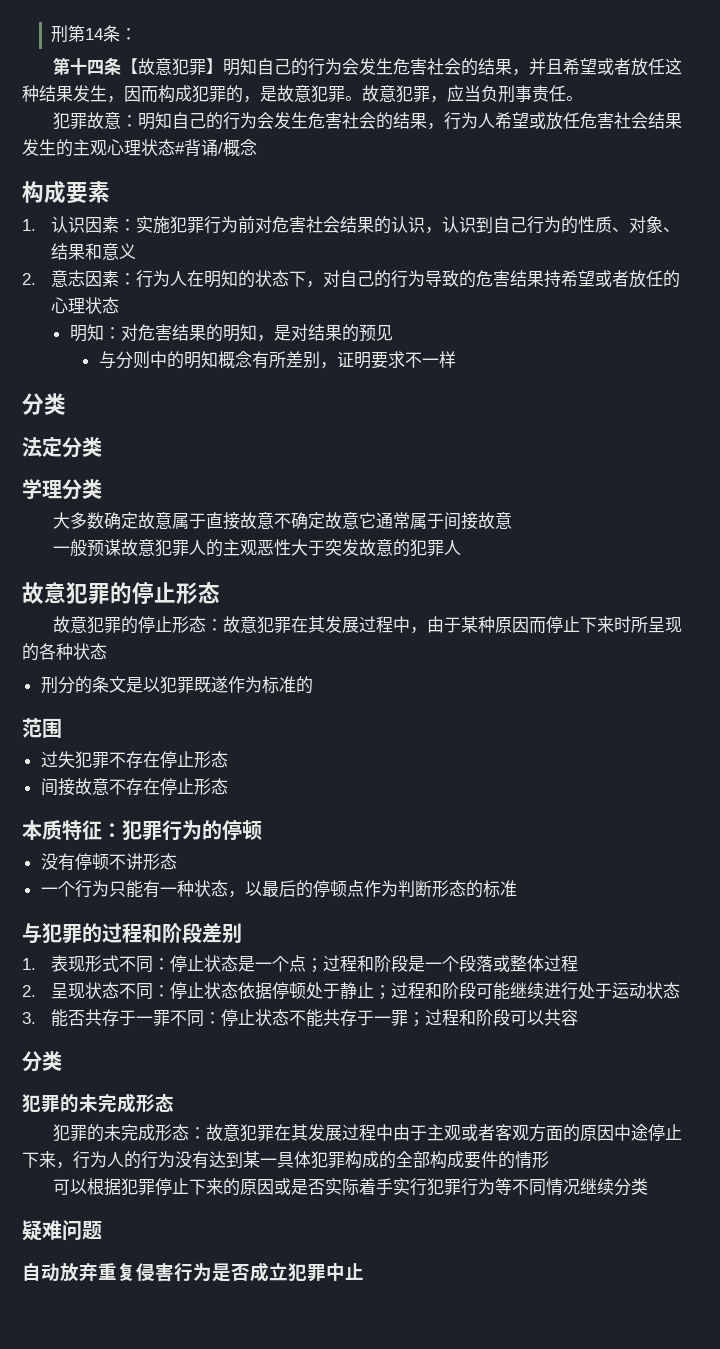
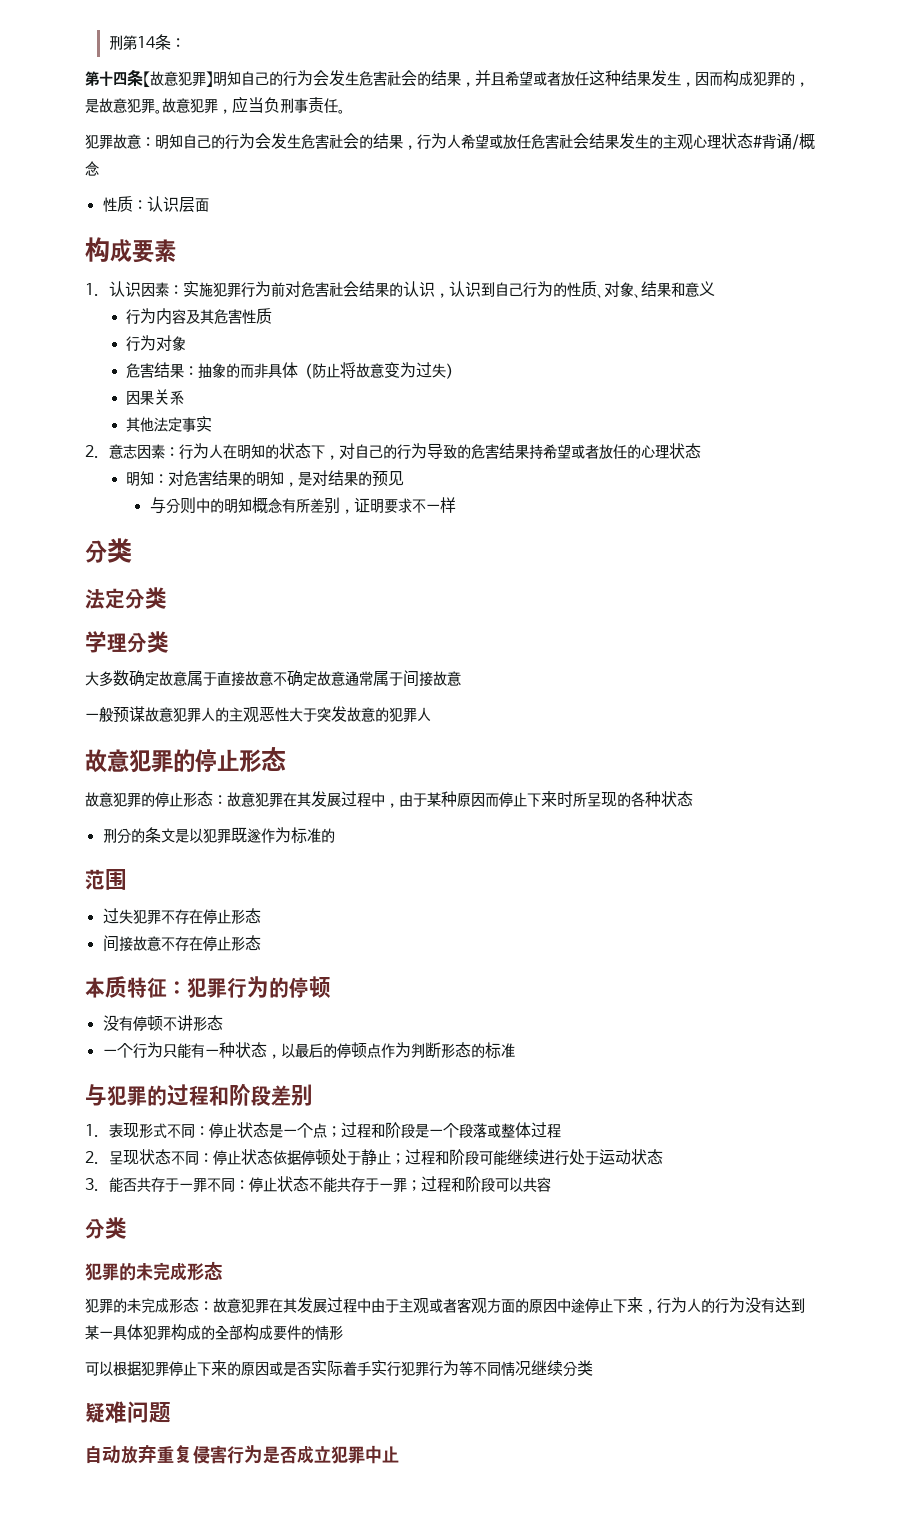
(257, 147) none -> [102,196,209,212] // 性质：认识层面
(136, 251) none -> [126,308,273,325] [126,335,187,351] [126,362,461,379] [126,389,185,405] [126,416,213,432] // 行为内容及其危害性质 // 行为对象 // 危害结果：抽象的而非具体（防止将故意变为过失） // 因果关系 // 其他法定事实
[359,512,377,529] 它 -> (345, 678) none

